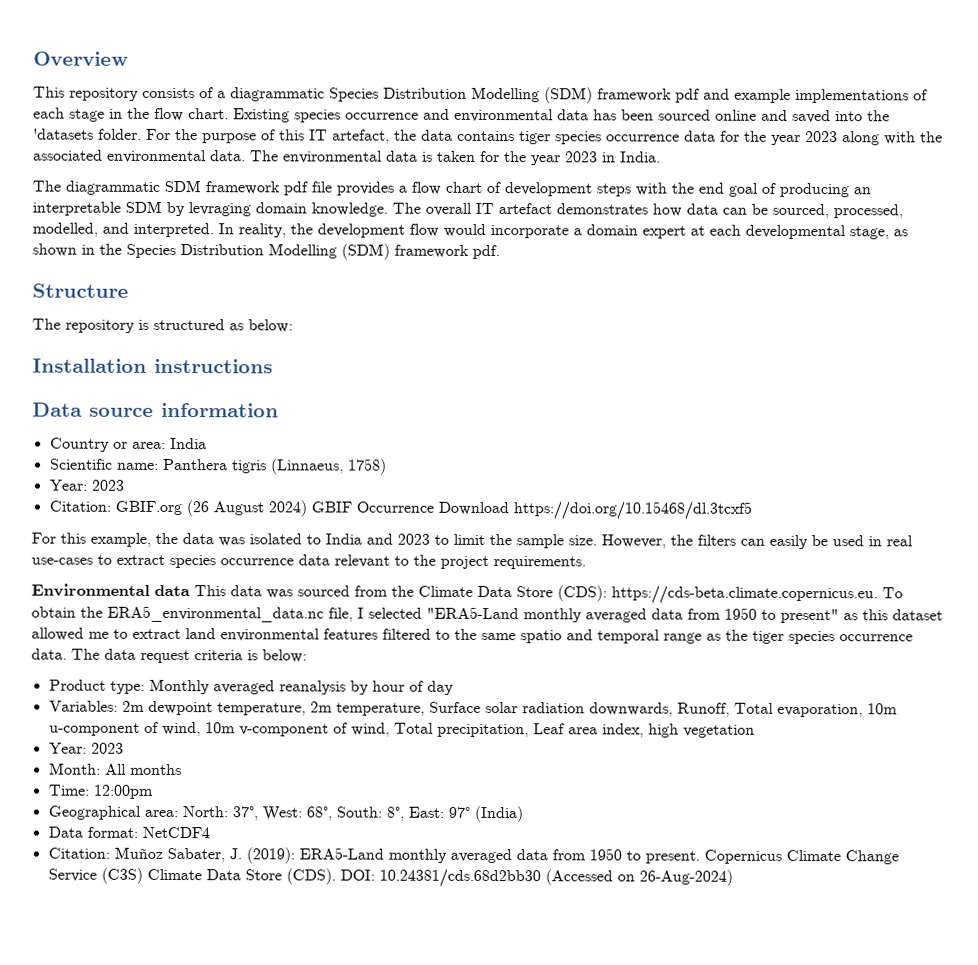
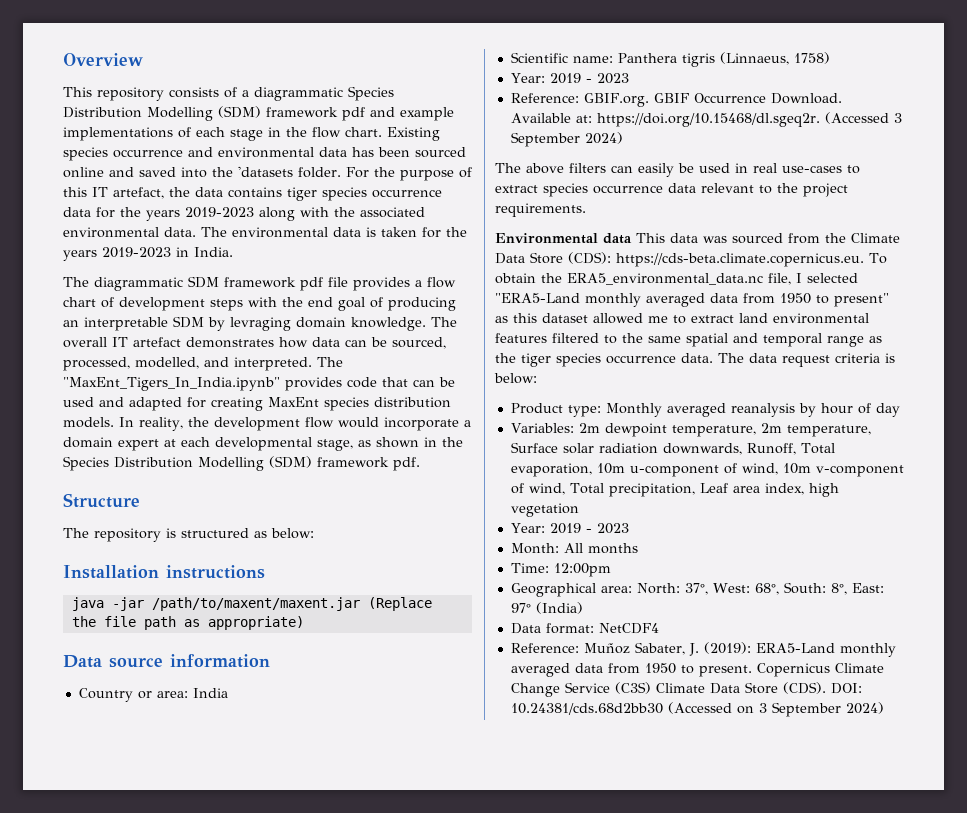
[771,130,838,145] year 2023 -> [146,207,254,221] years 2019-2023
[530,151,598,166] year 2023 -> [63,247,171,261] years 2019-2023
(214, 230) none -> [317,357,343,367] [63,377,455,391] [63,397,451,411] [63,417,114,428] The "MaxEnt_Tigers_In_India.ipynb" provides code that can be used and adapted for creating MaxEnt species distribution models.
(273, 366) none -> [71,597,432,611] [71,616,304,630] // java -jar /path/to/maxent/maxent.jar (Replace the file path as appropriate)
[90,479,125,491] [48,500,752,520] [31,532,693,549] 2023 // Citation: GBIF.org (26 August 2024) GBIF Occurrence Download https://doi.org/10.15468/dl.3tcxf5 // For this example, the data was isolated to India and 2023 to limit the sample size. However, the -> [549,73,629,84] [510,93,842,107] [510,112,902,127] [510,132,623,147] [495,163,564,174] 2019 - 2023 // Reference: GBIF.org. GBIF Occurrence Download. Available at: https://doi.org/10.15468/dl.sgeq2r. (Accessed 3 September 2024) // The above
[520,630,562,644] spatio -> [686,333,728,347] spatial
(87, 748) none -> [549,523,592,534] 2019 -
[47,847,110,859] Citation: -> [510,643,579,653] Reference:
[638,869,733,886] 26-Aug-2024) -> [758,702,884,717] 3 September 2024)

